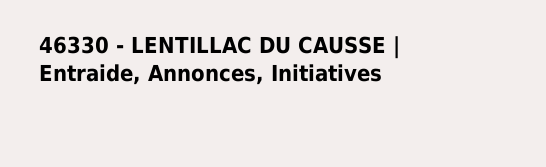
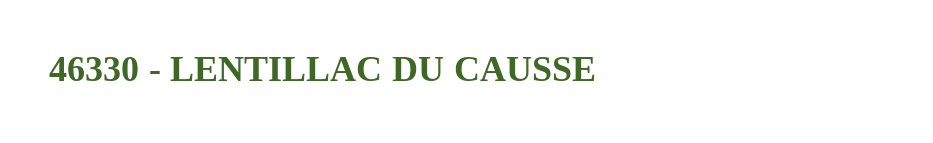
[392,36,400,59] [39,64,382,85] | Entraide, Annonces, Initiatives -> (596, 69) none

